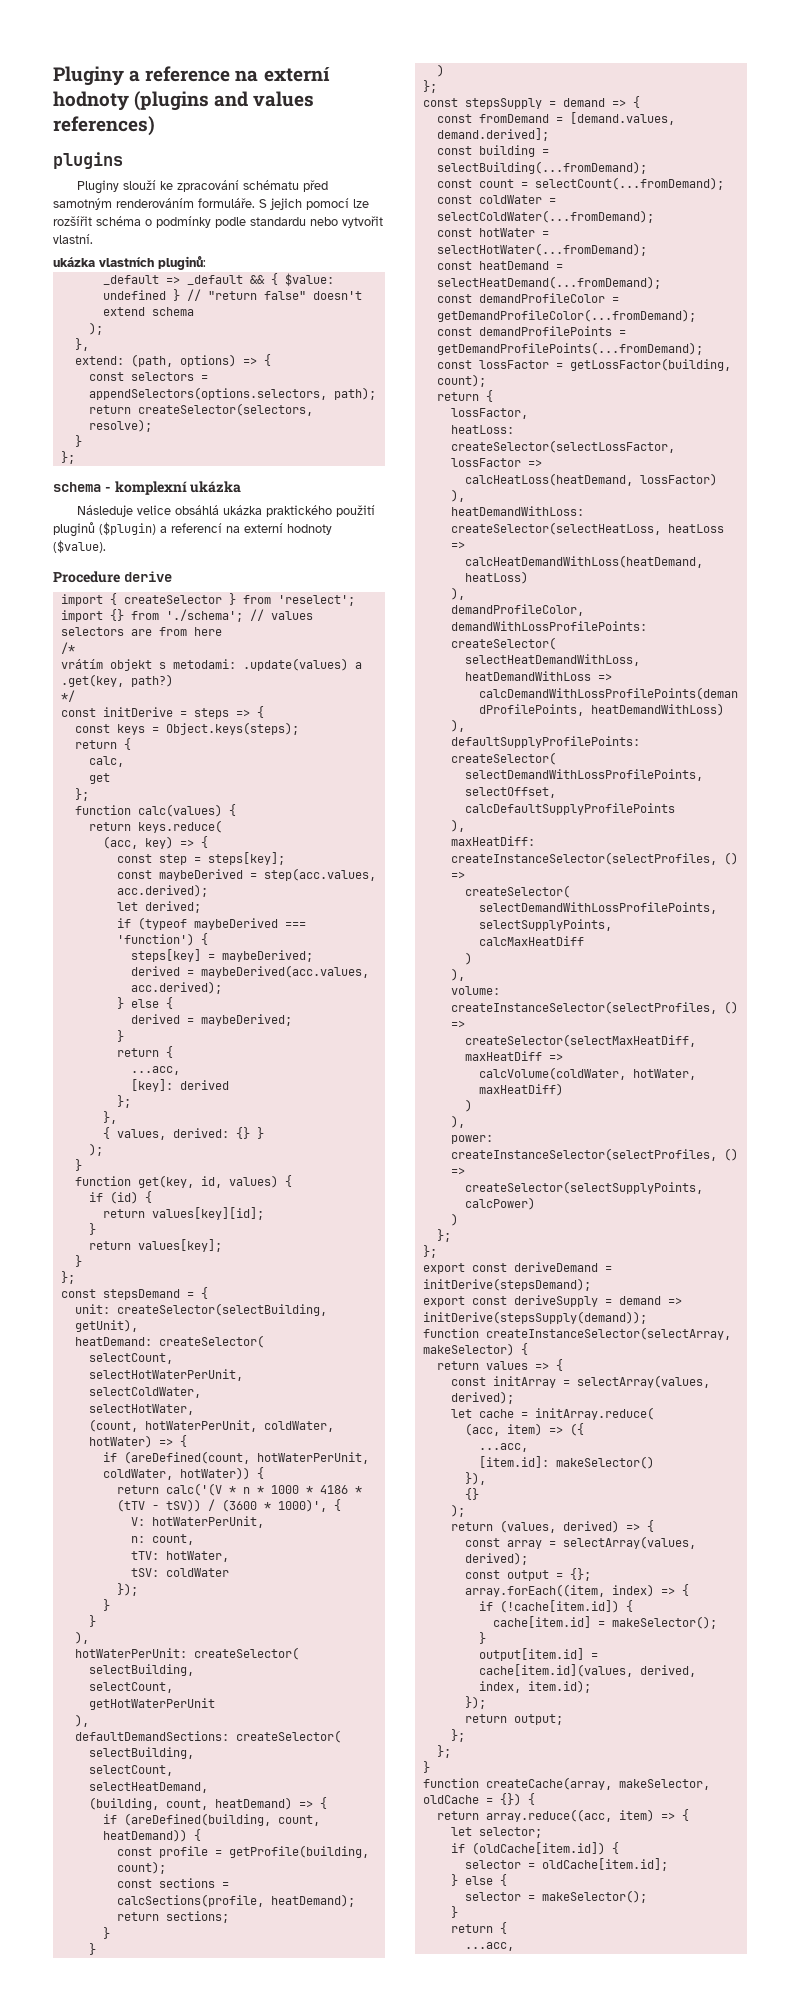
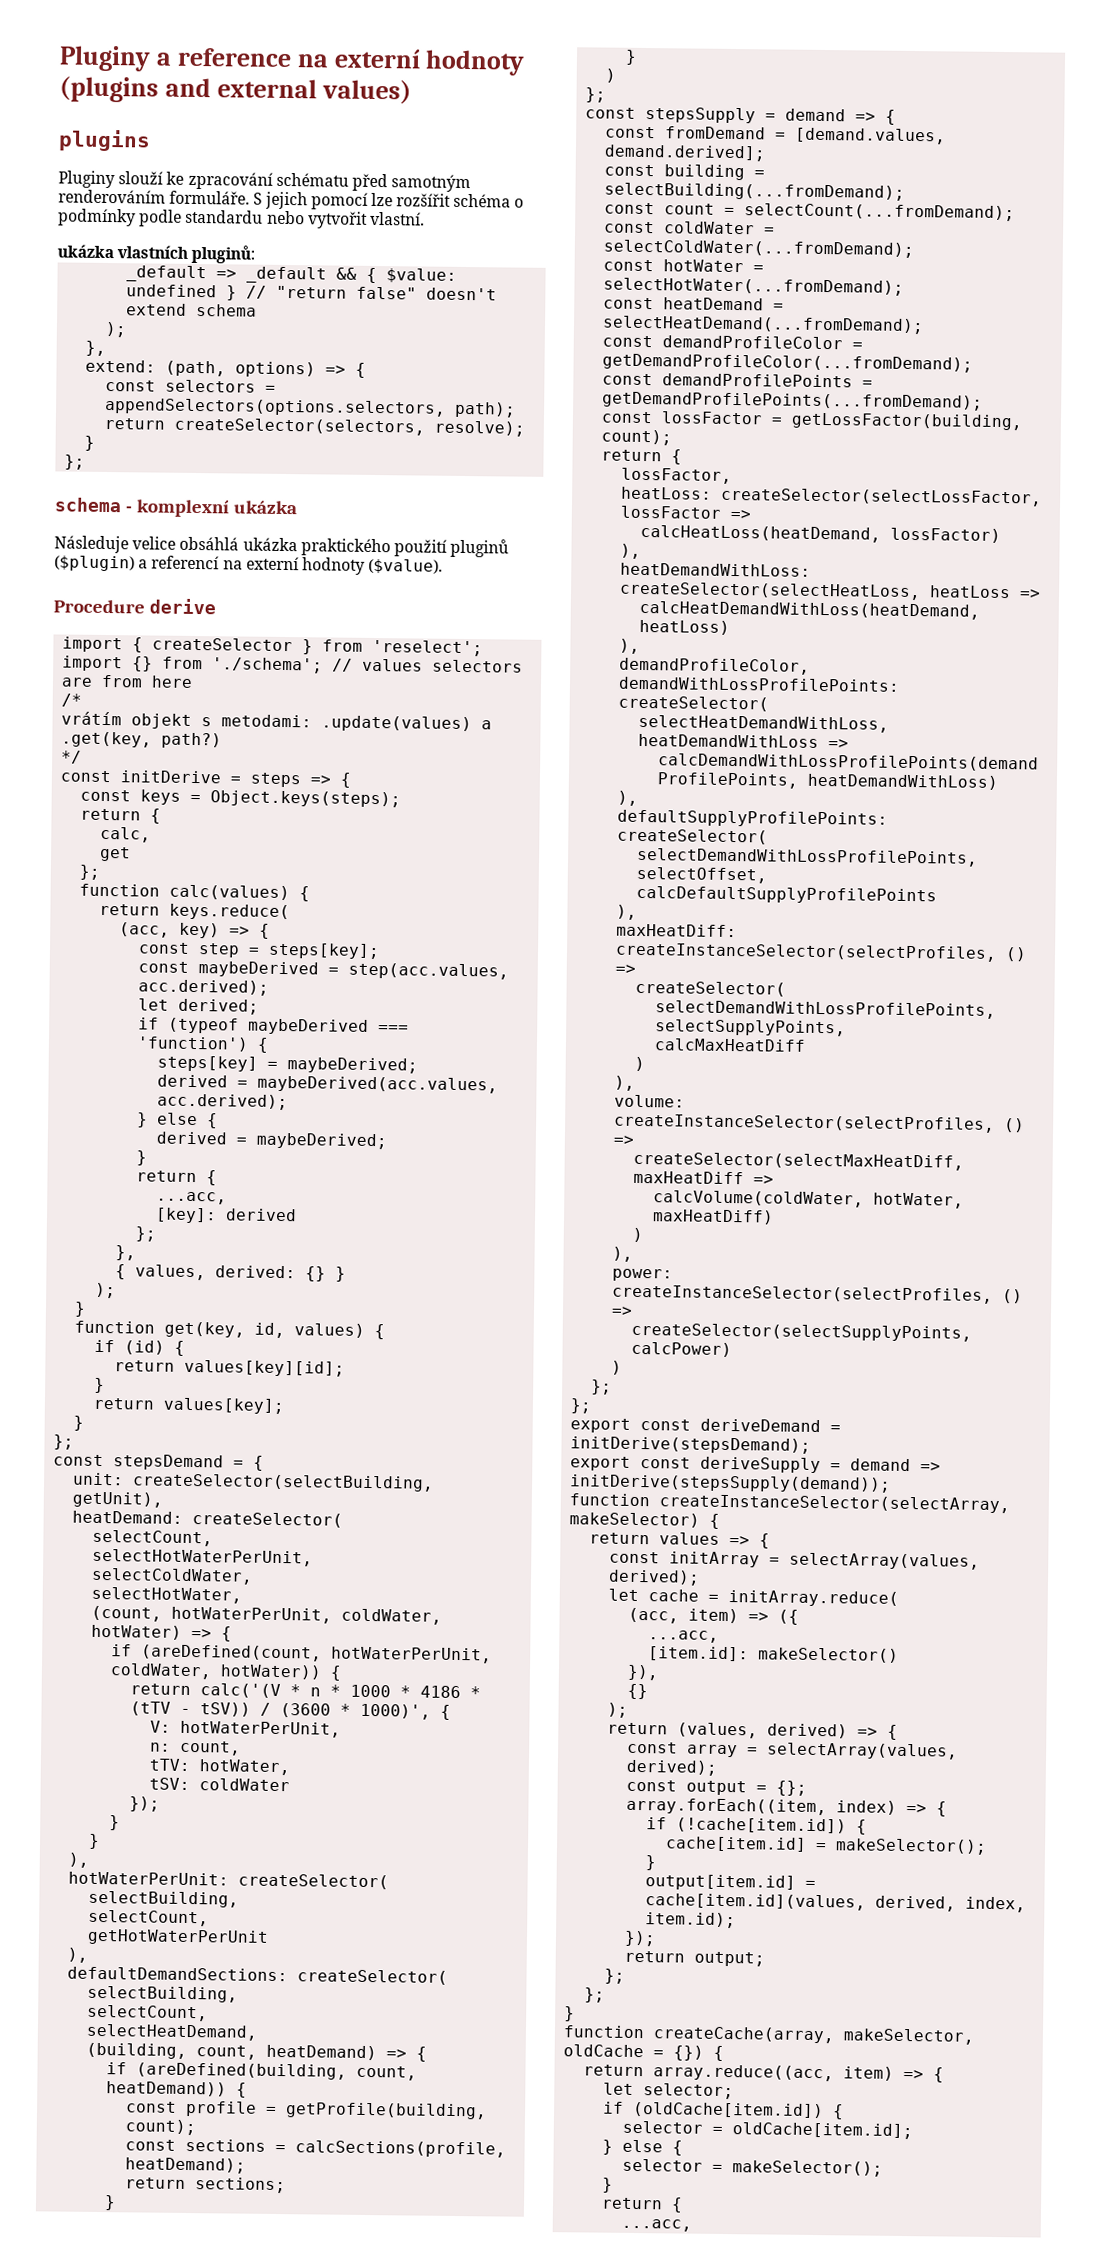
[253,91,315,107] [53,116,155,136] values references) -> [216,78,412,105] external values)

